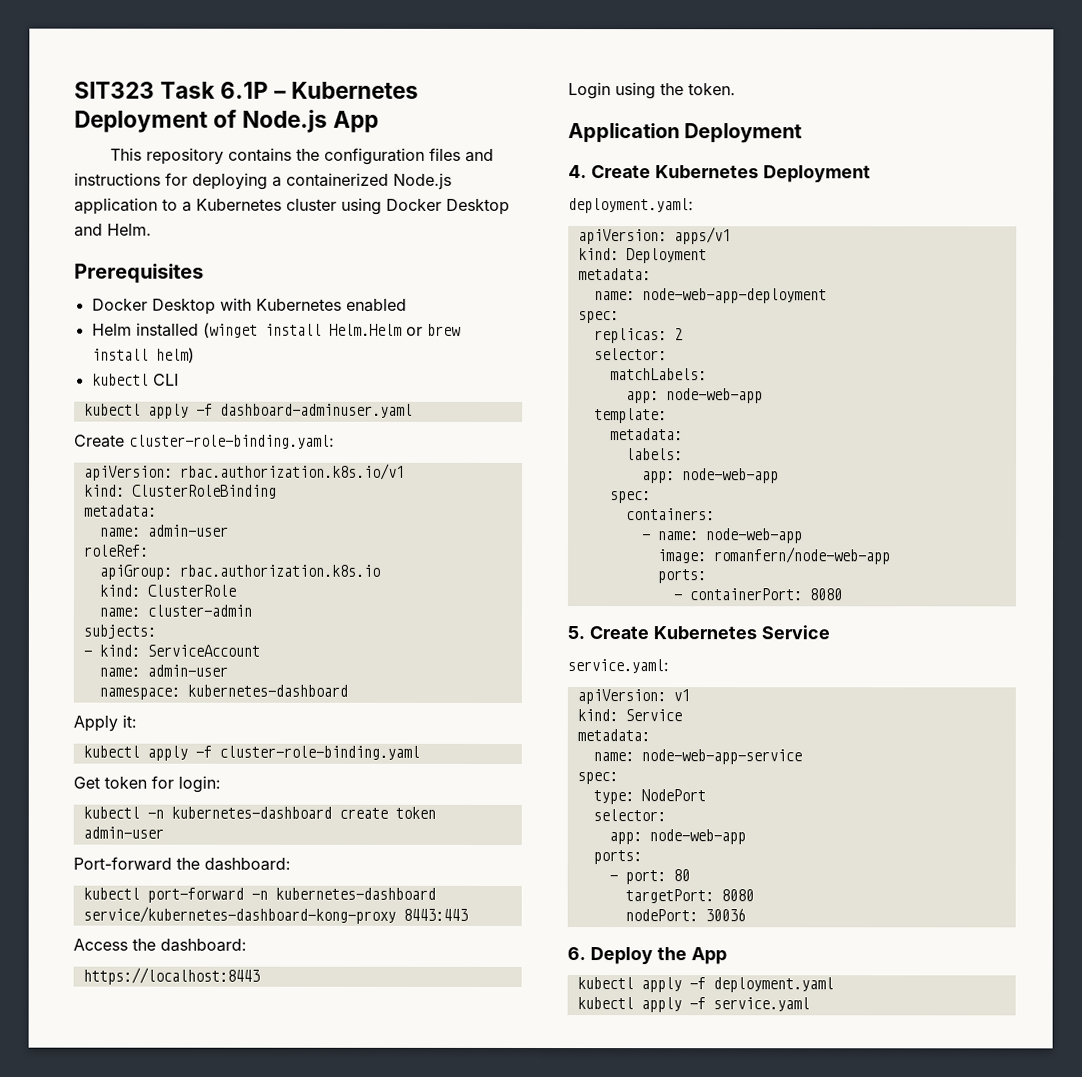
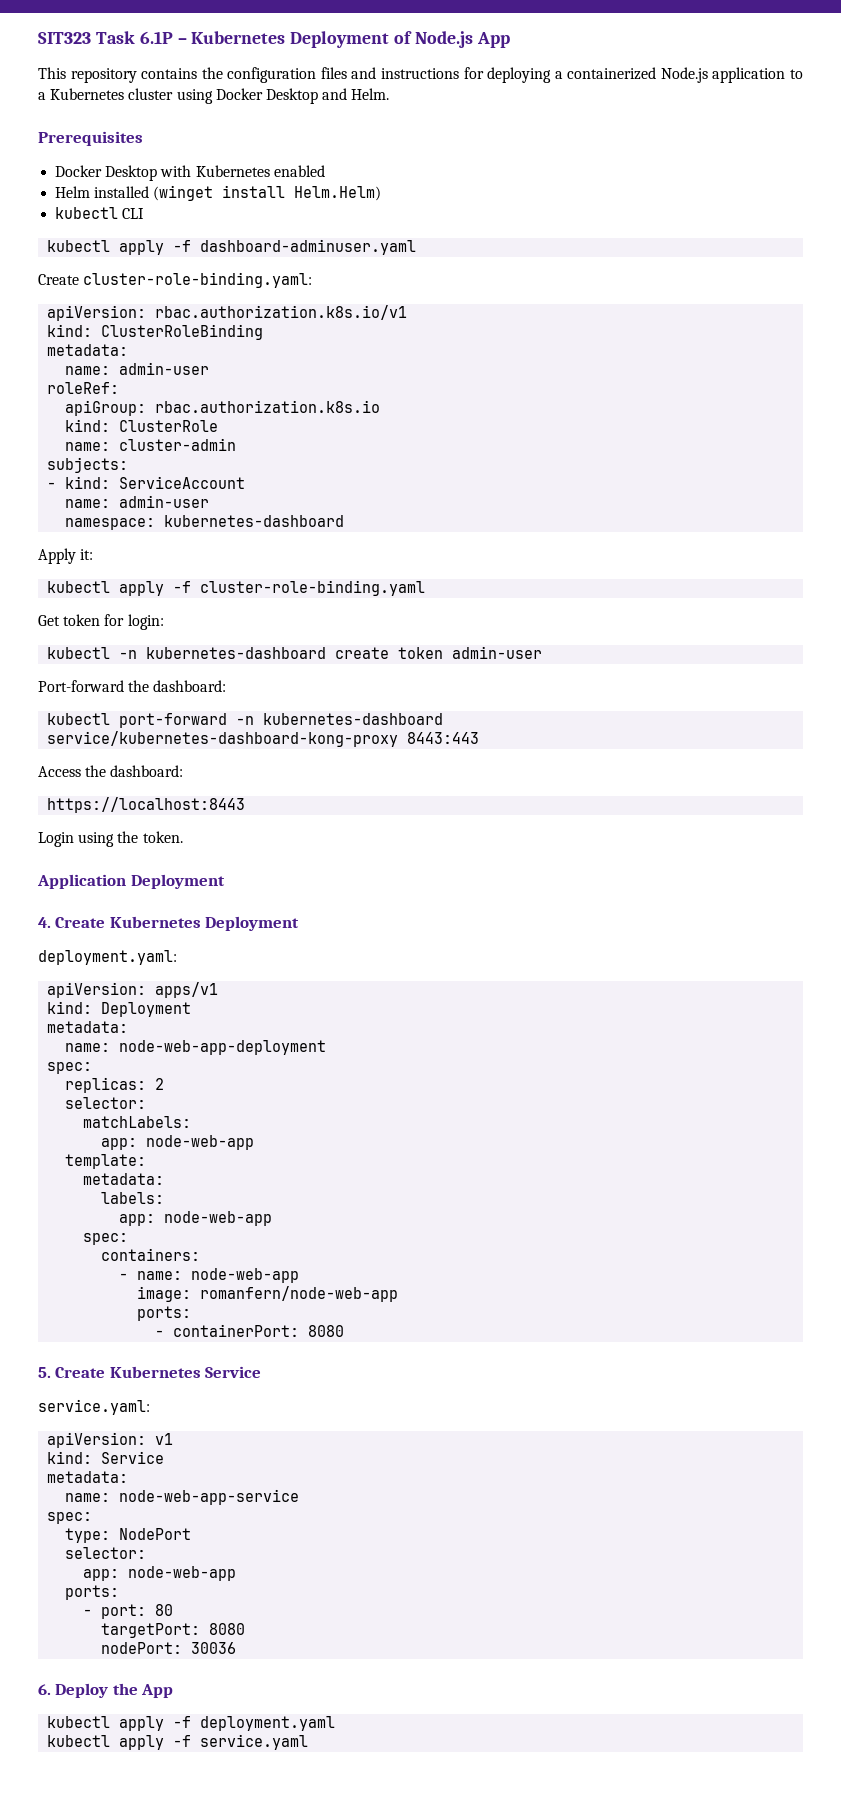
[328,323,461,336] [91,347,195,363] Helm.Helm or brew install helm) -> [294,186,382,201] Helm.Helm)

